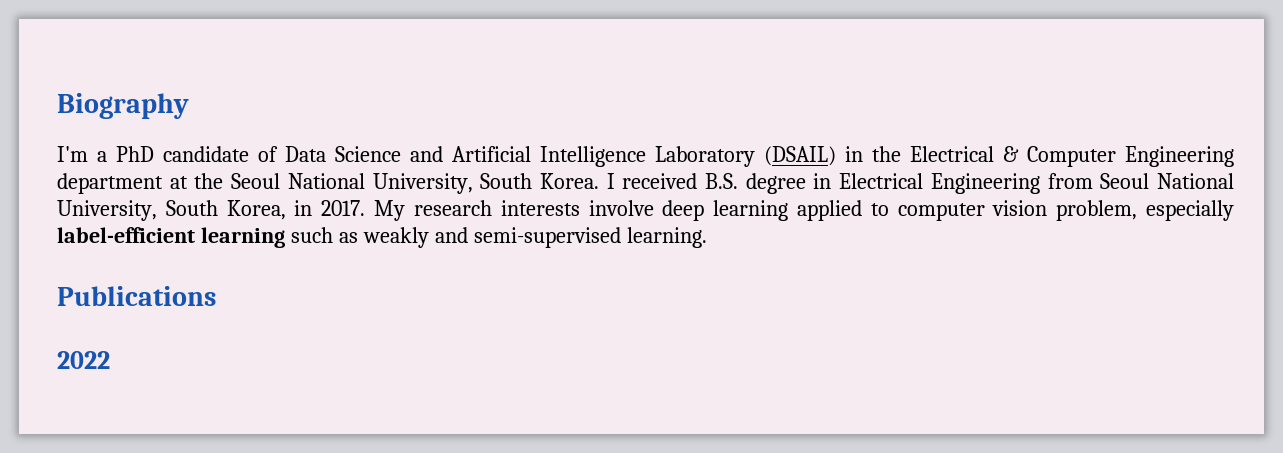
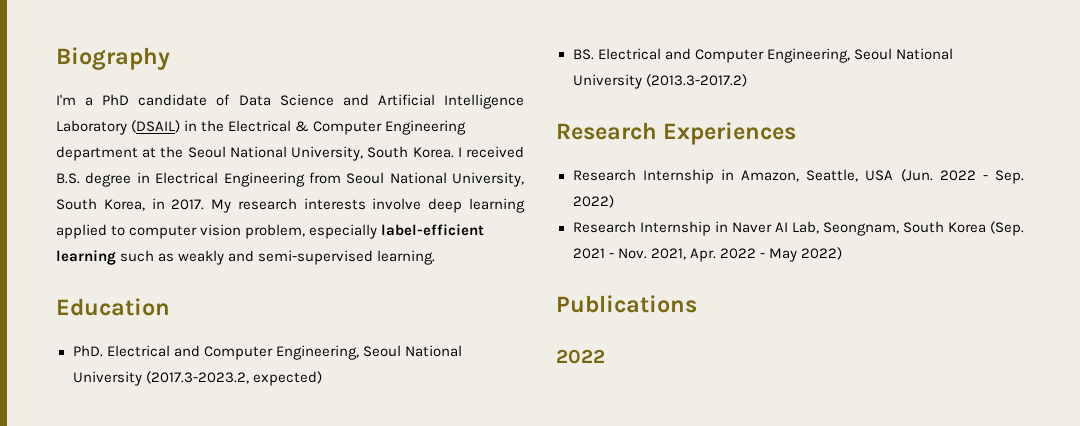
(707, 237) none -> [56,298,170,316] [72,345,462,360] [72,371,322,386] [572,48,953,63] [572,74,747,89] [556,122,797,145] [572,169,1024,184] [572,195,614,208] [572,221,1024,236] [572,247,842,262] // Education // PhD. Electrical and Computer Engineering, Seoul National University (2017.3-2023.2, expected) // BS. Electrical and Computer Engineering, Seoul National University (2013.3-2017.2) // Research Experiences // Research Internship in Amazon, Seattle, USA (Jun. 2022 - Sep. 2022) // Research Internship in Naver AI Lab, Seongnam, South Korea (Sep. 2021 - Nov. 2021, Apr. 2022 - May 2022)

